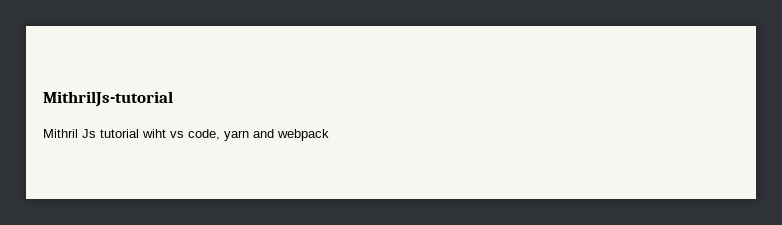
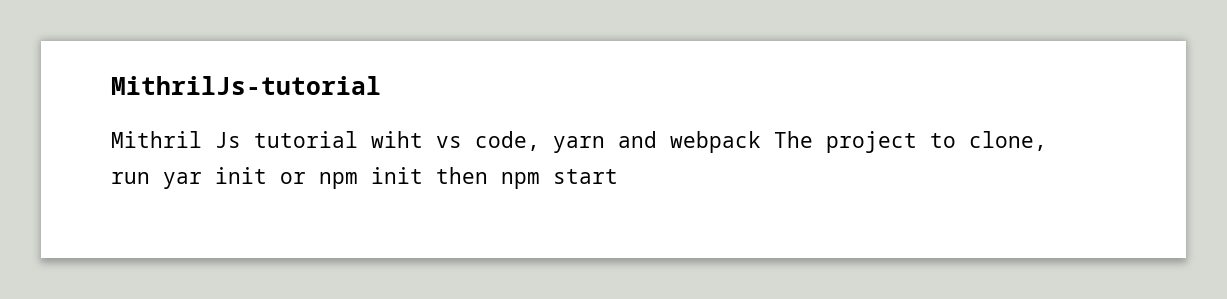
(329, 135) none -> [774,131,1047,153] [111,167,618,189] The project to clone, run yar init or npm init then npm start

